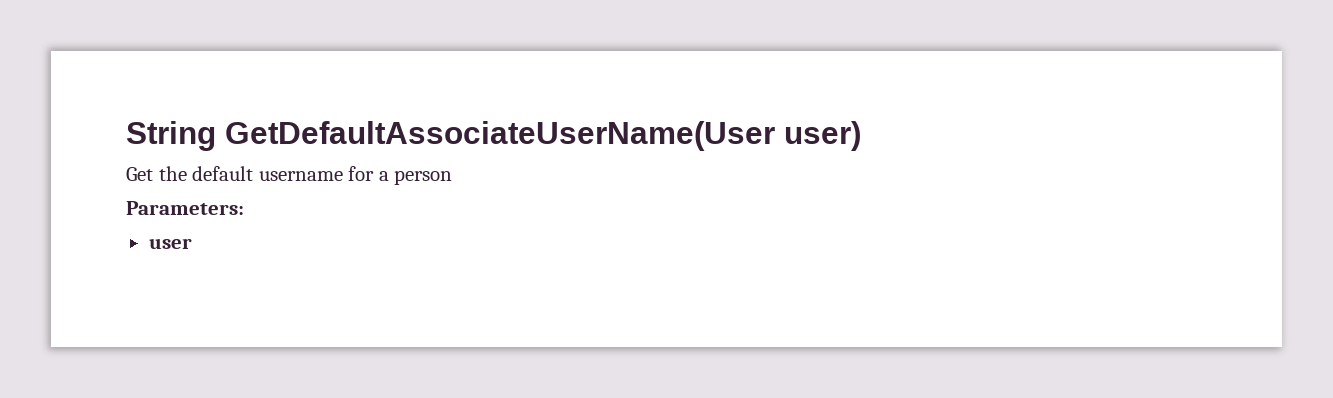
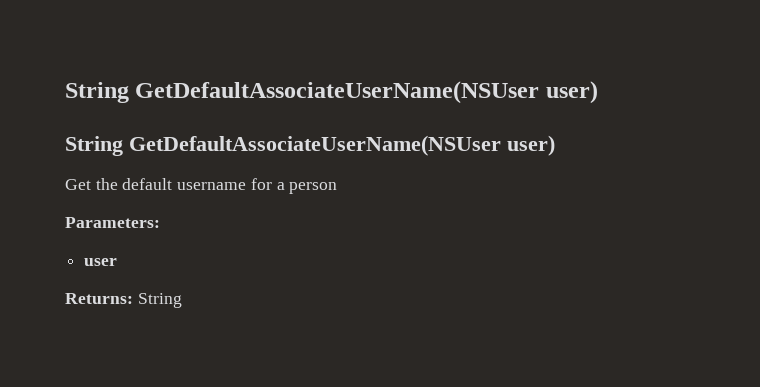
[126,121,775,151] String GetDefaultAssociateUserName(User -> [65,81,598,104] [65,135,501,156] String GetDefaultAssociateUserName(NSUser user) // String GetDefaultAssociateUserName(NSUser
(192, 243) none -> [65,293,182,308] // Returns: String

